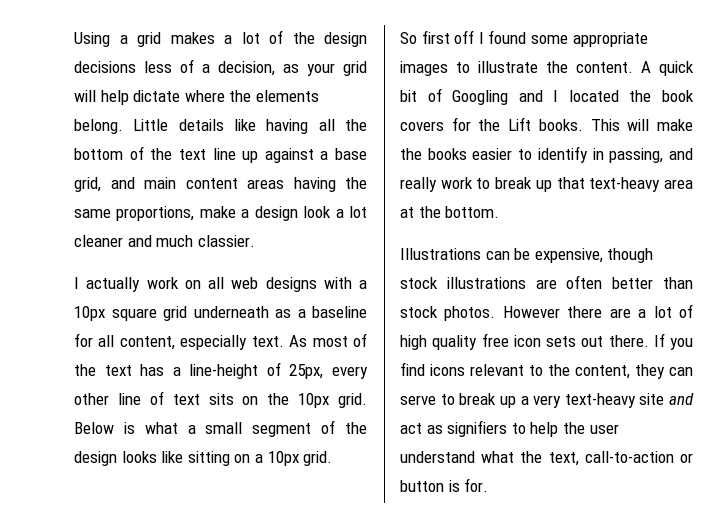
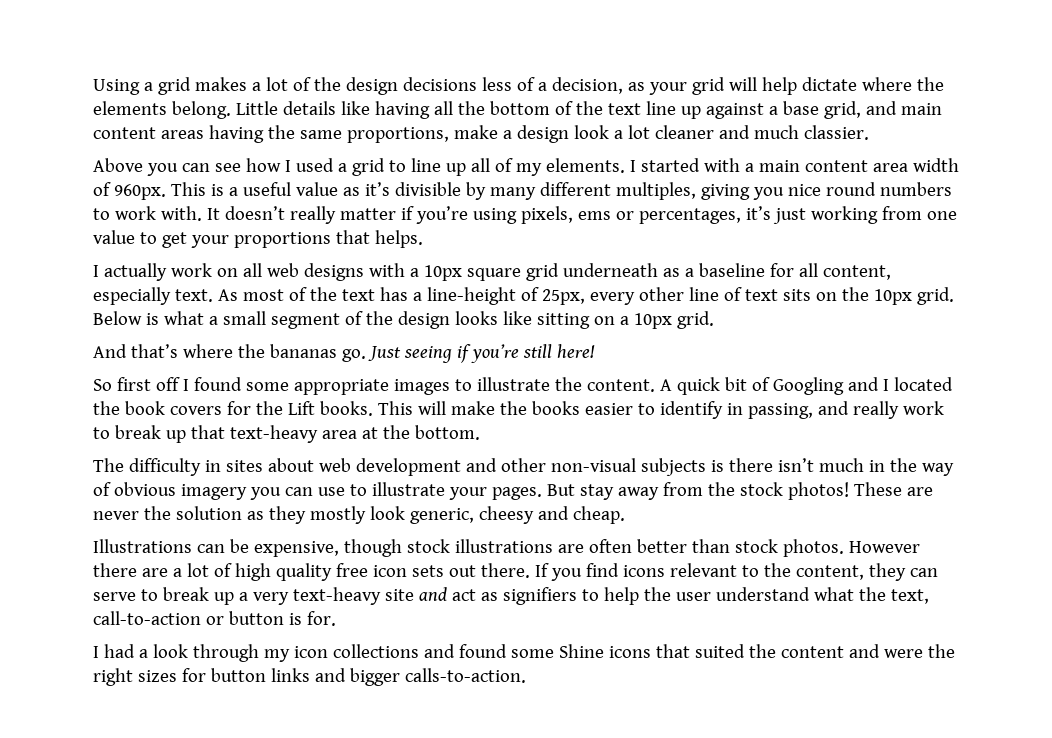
(255, 241) none -> [93,158,959,176] [93,182,952,200] [93,206,957,224] [93,230,423,248] // Above you can see how I used a grid to line up all of my elements. I started with a main content area width of 960px. This is a useful value as it’s divisible by many different multiples, giving you nice round numbers to work with. It doesn’t really matter if you’re using pixels, ems or percentages, it’s just working from one value to get your proportions that helps.
(333, 458) none -> [93,344,595,363] // And that’s where the bananas go. Just seeing if you’re still here!
(500, 212) none -> [93,458,954,476] [93,482,933,500] [93,506,625,524] // The difficulty in sites about web development and other non-visual subjects is there isn’t much in the way of obvious imagery you can use to illustrate your pages. But stay away from the stock photos! These are never the solution as they mostly look generic, cheesy and cheap.
(489, 485) none -> [93,644,955,662] [93,668,526,686] // I had a look through my icon collections and found some Shine icons that suited the content and were the right sizes for button links and bigger calls-to-action.

